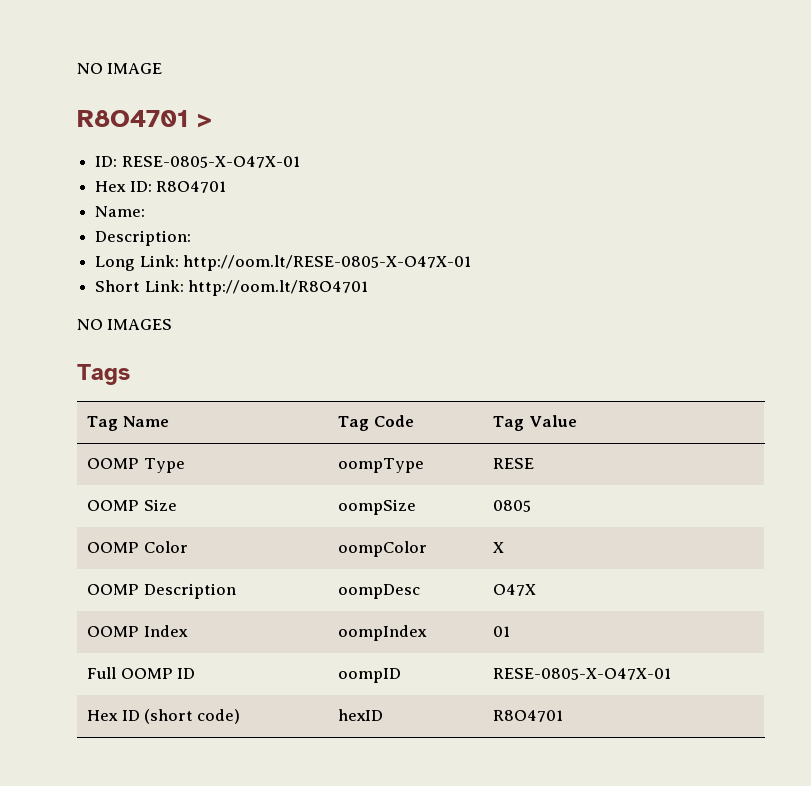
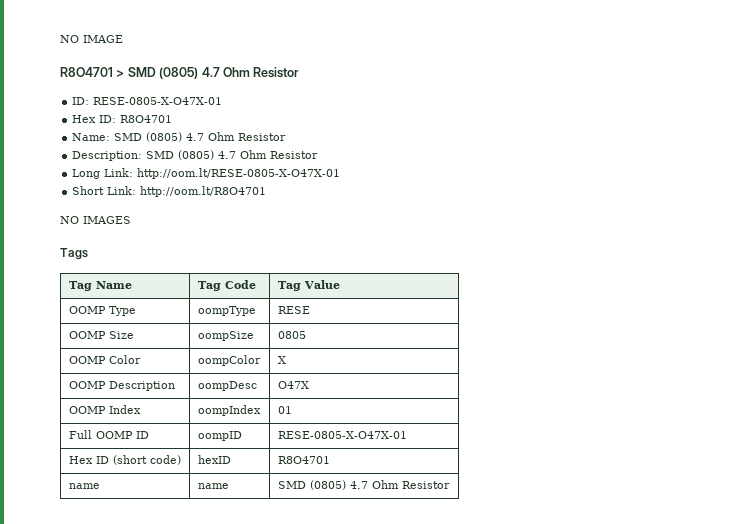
(212, 120) none -> [127,67,300,79] SMD (0805) 4.7 Ohm Resistor
[95,230,192,246] // Description: -> [114,132,287,142] [72,150,319,161] SMD (0805) 4.7 Ohm Resistor // Description: SMD (0805) 4.7 Ohm Resistor
(564, 716) none -> [68,483,100,489] [197,483,229,489] [277,480,450,490] // name | name | SMD (0805) 4.7 Ohm Resistor

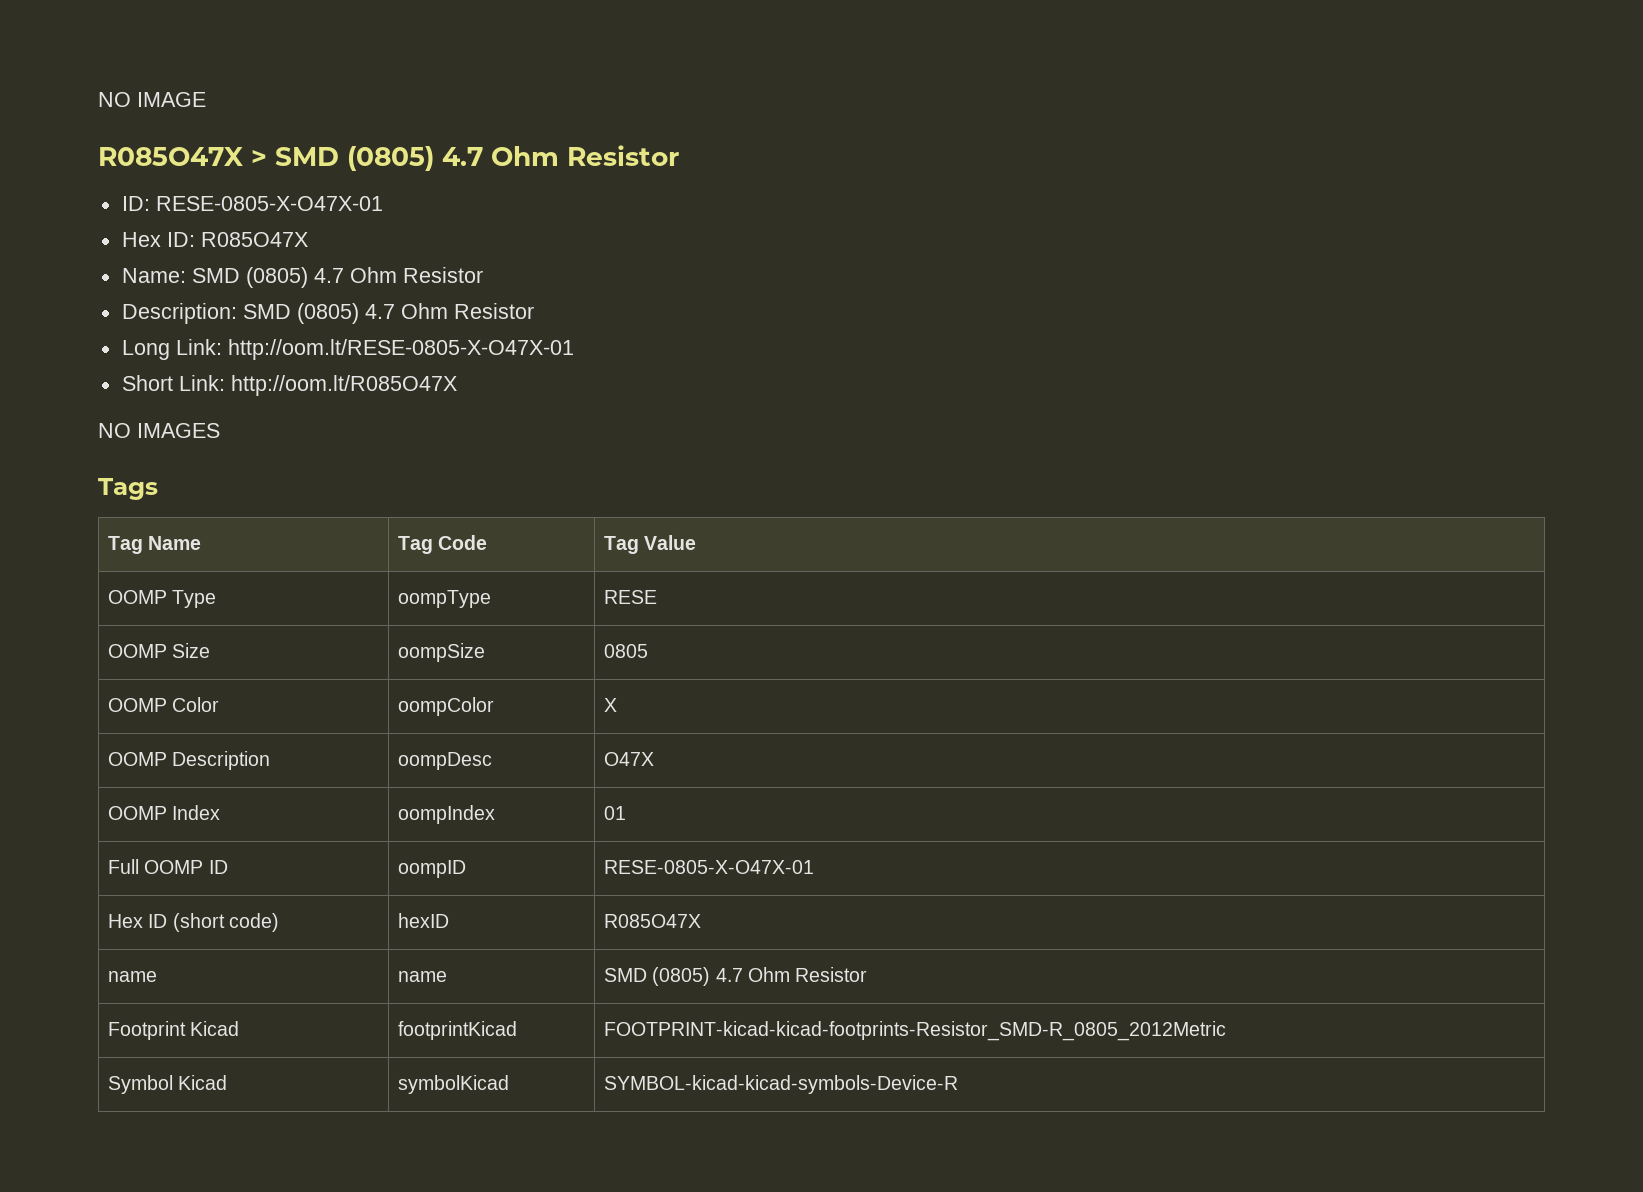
[60,67,113,77] R8O4701 -> [98,147,243,166] R085O47X
[120,115,173,123] R8O4701 -> [200,232,308,247] R085O47X
[140,186,267,197] http://oom.lt/R8O4701 -> [230,375,457,396] http://oom.lt/R085O47X
[277,456,330,464] R8O4701 -> [603,914,701,928] R085O47X
(450, 485) none -> [107,1021,240,1040] [397,1021,517,1040] [603,1021,1226,1041] [107,1075,228,1094] [397,1075,509,1094] [603,1075,958,1094] // Footprint Kicad | footprintKicad | FOOTPRINT-kicad-kicad-footprints-Resistor_SMD-R_0805_2012Metric // Symbol Kicad | symbolKicad | SYMBOL-kicad-kicad-symbols-Device-R

